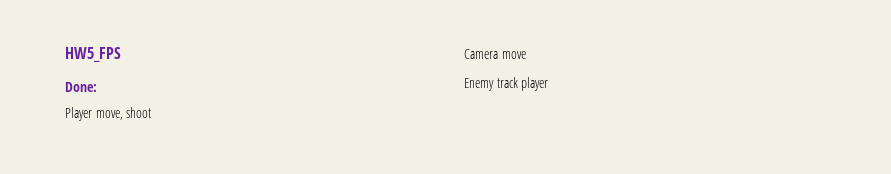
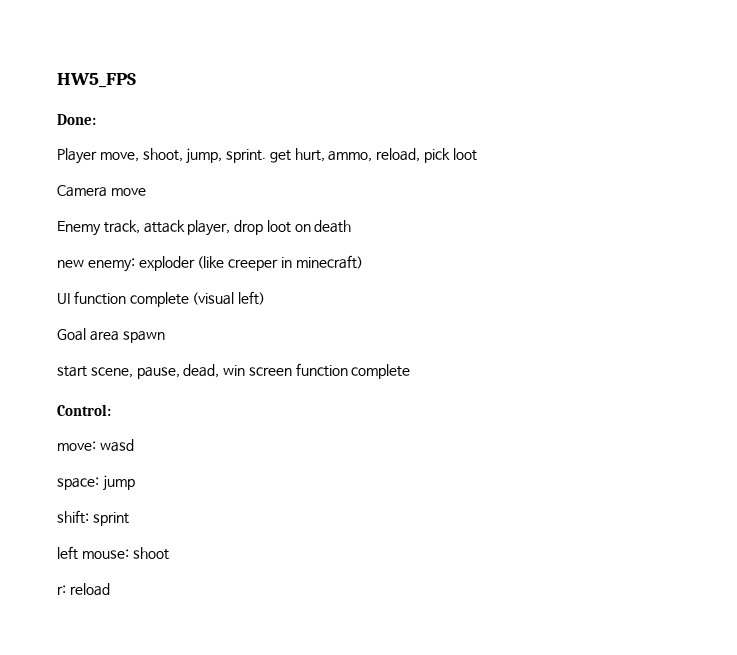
[126,107,152,118] [464,49,526,59] [464,77,549,91] shoot // Camera move // Enemy track player -> [142,148,477,164] [57,185,146,197] [57,220,352,236] [57,255,363,272] [57,291,266,307] [57,328,165,343] [57,363,411,379] [57,404,111,416] [57,439,134,452] [57,475,135,491] [57,510,129,526] [57,546,169,560] [57,583,110,596] shoot, jump, sprint. get hurt, ammo, reload, pick loot // Camera move // Enemy track, attack player, drop loot on death // new enemy: exploder (like creeper in minecraft) // UI function complete (visual left) // Goal area spawn // start scene, pause, dead, win screen function complete // Control: // move: wasd // space: jump // shift: sprint // left mouse: shoot // r: reload

